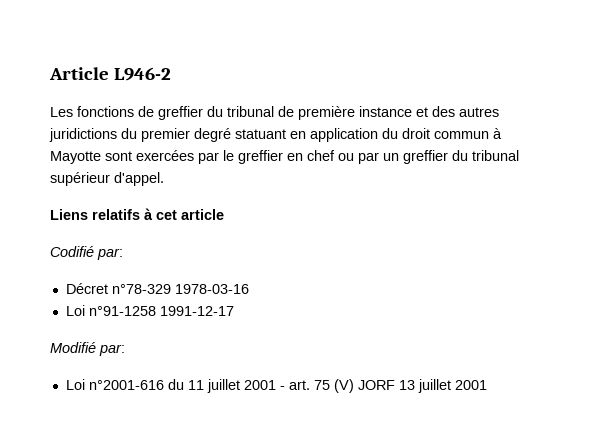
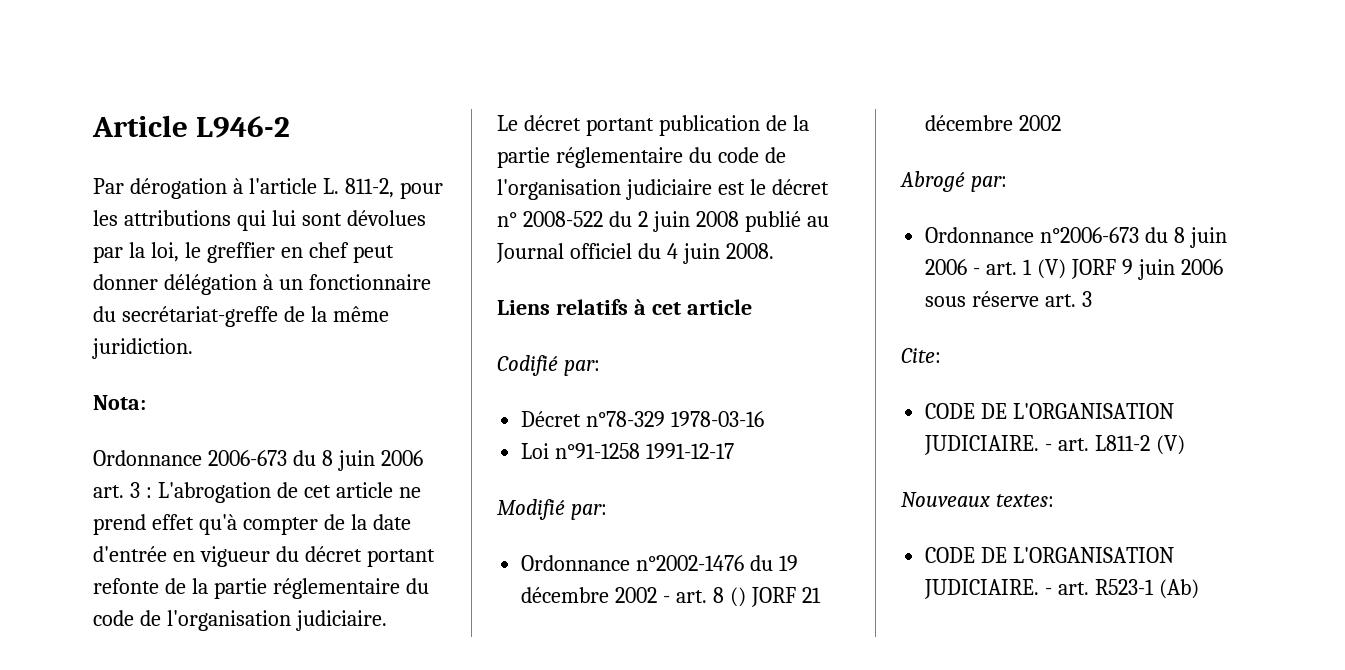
[50,106,499,120] [49,128,502,142] [50,150,519,164] [50,172,164,186] Les fonctions de greffier du tribunal de première instance et des autres juridictions du premier degré statuant en application du droit commun à Mayotte sont exercées par le greffier en chef ou par un greffier du tribunal supérieur d'appel. -> [93,178,443,199] [93,210,426,231] [93,242,394,263] [93,274,431,295] [93,306,389,327] [92,338,193,359] [93,395,146,410] [93,450,423,471] [93,482,421,503] [93,514,411,535] [93,546,435,567] [93,578,429,599] [93,610,387,631] [497,115,809,136] [497,147,786,168] [497,179,829,200] [497,211,829,232] [496,243,774,264] Par dérogation à l'article L. 811-2, pour les attributions qui lui sont dévolues par la loi, le greffier en chef peut donner délégation à un fonctionnaire du secrétariat-greffe de la même juridiction. // Nota: // Ordonnance 2006-673 du 8 juin 2006 art. 3 : L'abrogation de cet article ne prend effet qu'à compter de la date d'entrée en vigueur du décret portant refonte de la partie réglementaire du code de l'organisation judiciaire. // Le décret portant publication de la partie réglementaire du code de l'organisation judiciaire est le décret n° 2008-522 du 2 juin 2008 publié au Journal officiel du 4 juin 2008.
[65,379,487,393] Loi n°2001-616 du 11 juillet 2001 - art. 75 (V) JORF 13 juillet 2001 -> [521,555,799,571] [521,587,821,607] [925,115,1062,131] [900,171,1007,192] [925,227,1227,248] [925,259,1223,280] [925,291,1093,307] [901,348,941,363] [925,403,1175,419] [924,435,1185,455] [901,492,1054,507] [925,547,1175,563] [924,579,1199,599] Ordonnance n°2002-1476 du 19 décembre 2002 - art. 8 () JORF 21 décembre 2002 // Abrogé par: // Ordonnance n°2006-673 du 8 juin 2006 - art. 1 (V) JORF 9 juin 2006 sous réserve art. 3 // Cite: // CODE DE L'ORGANISATION JUDICIAIRE. - art. L811-2 (V) // Nouveaux textes: // CODE DE L'ORGANISATION JUDICIAIRE. - art. R523-1 (Ab)

